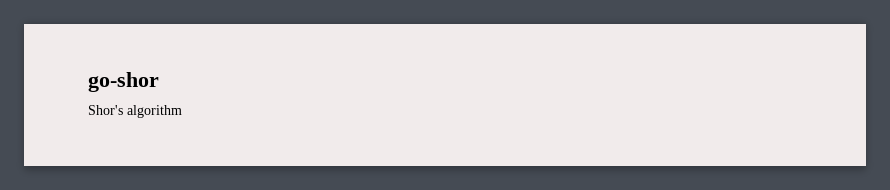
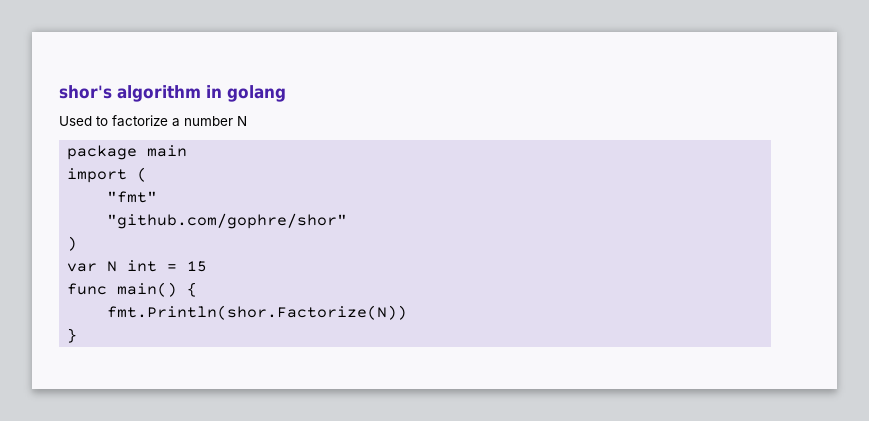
[88,72,159,92] [88,105,182,118] go-shor // Shor's algorithm -> [59,85,286,102] [59,115,247,127] [67,145,188,160] [67,167,148,183] [107,191,158,203] [107,213,348,229] [67,236,78,251] [67,260,208,272] [67,282,198,297] [107,305,408,320] [67,328,78,343] shor's algorithm in golang // Used to factorize a number N // package main // import ( // "fmt" // "github.com/gophre/shor" // ) // var N int = 15 // func main() { // fmt.Println(shor.Factorize(N)) // }

